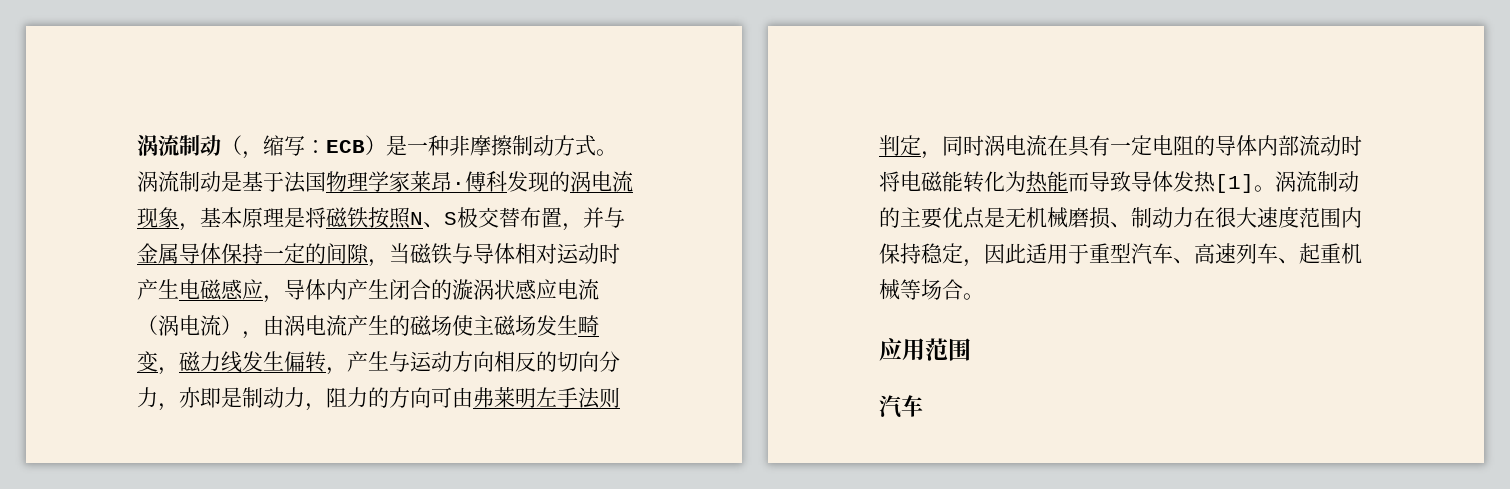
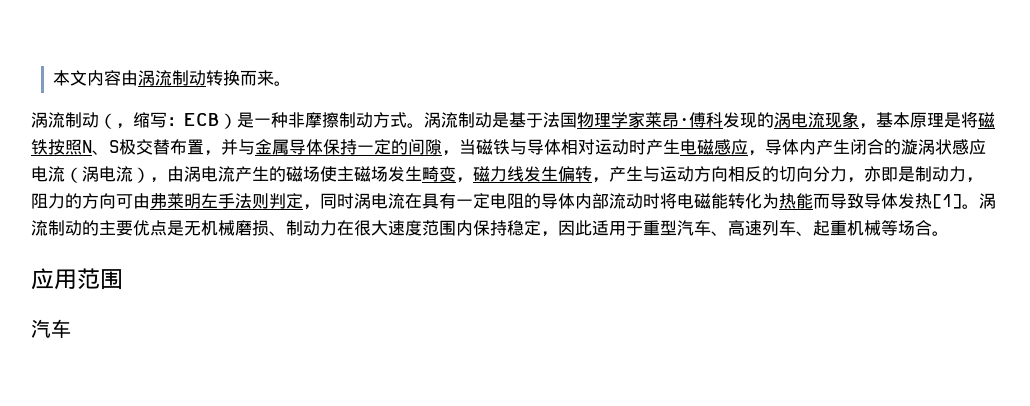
(137, 145) none -> [53,70,292,86] 本文内容由涡流制动转换而来。 //

